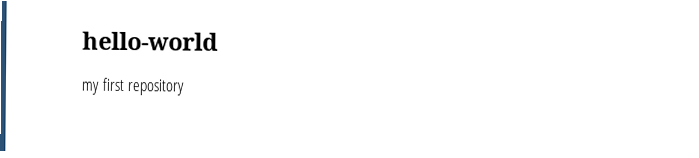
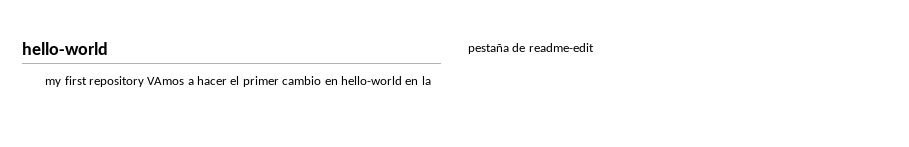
(185, 87) none -> [147,76,431,87] [468,43,594,54] VAmos a hacer el primer cambio en hello-world en la pestaña de readme-edit

